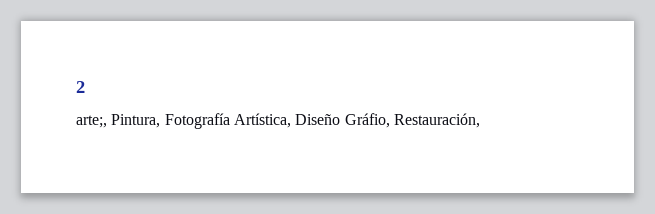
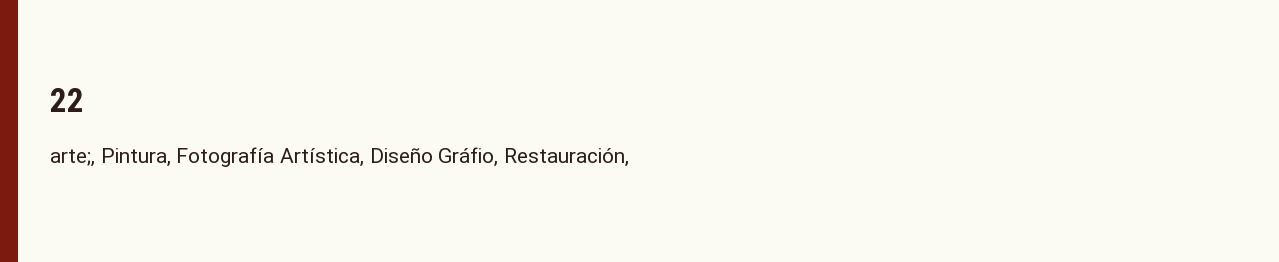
[76,81,85,93] 2 -> [50,88,84,112] 22

